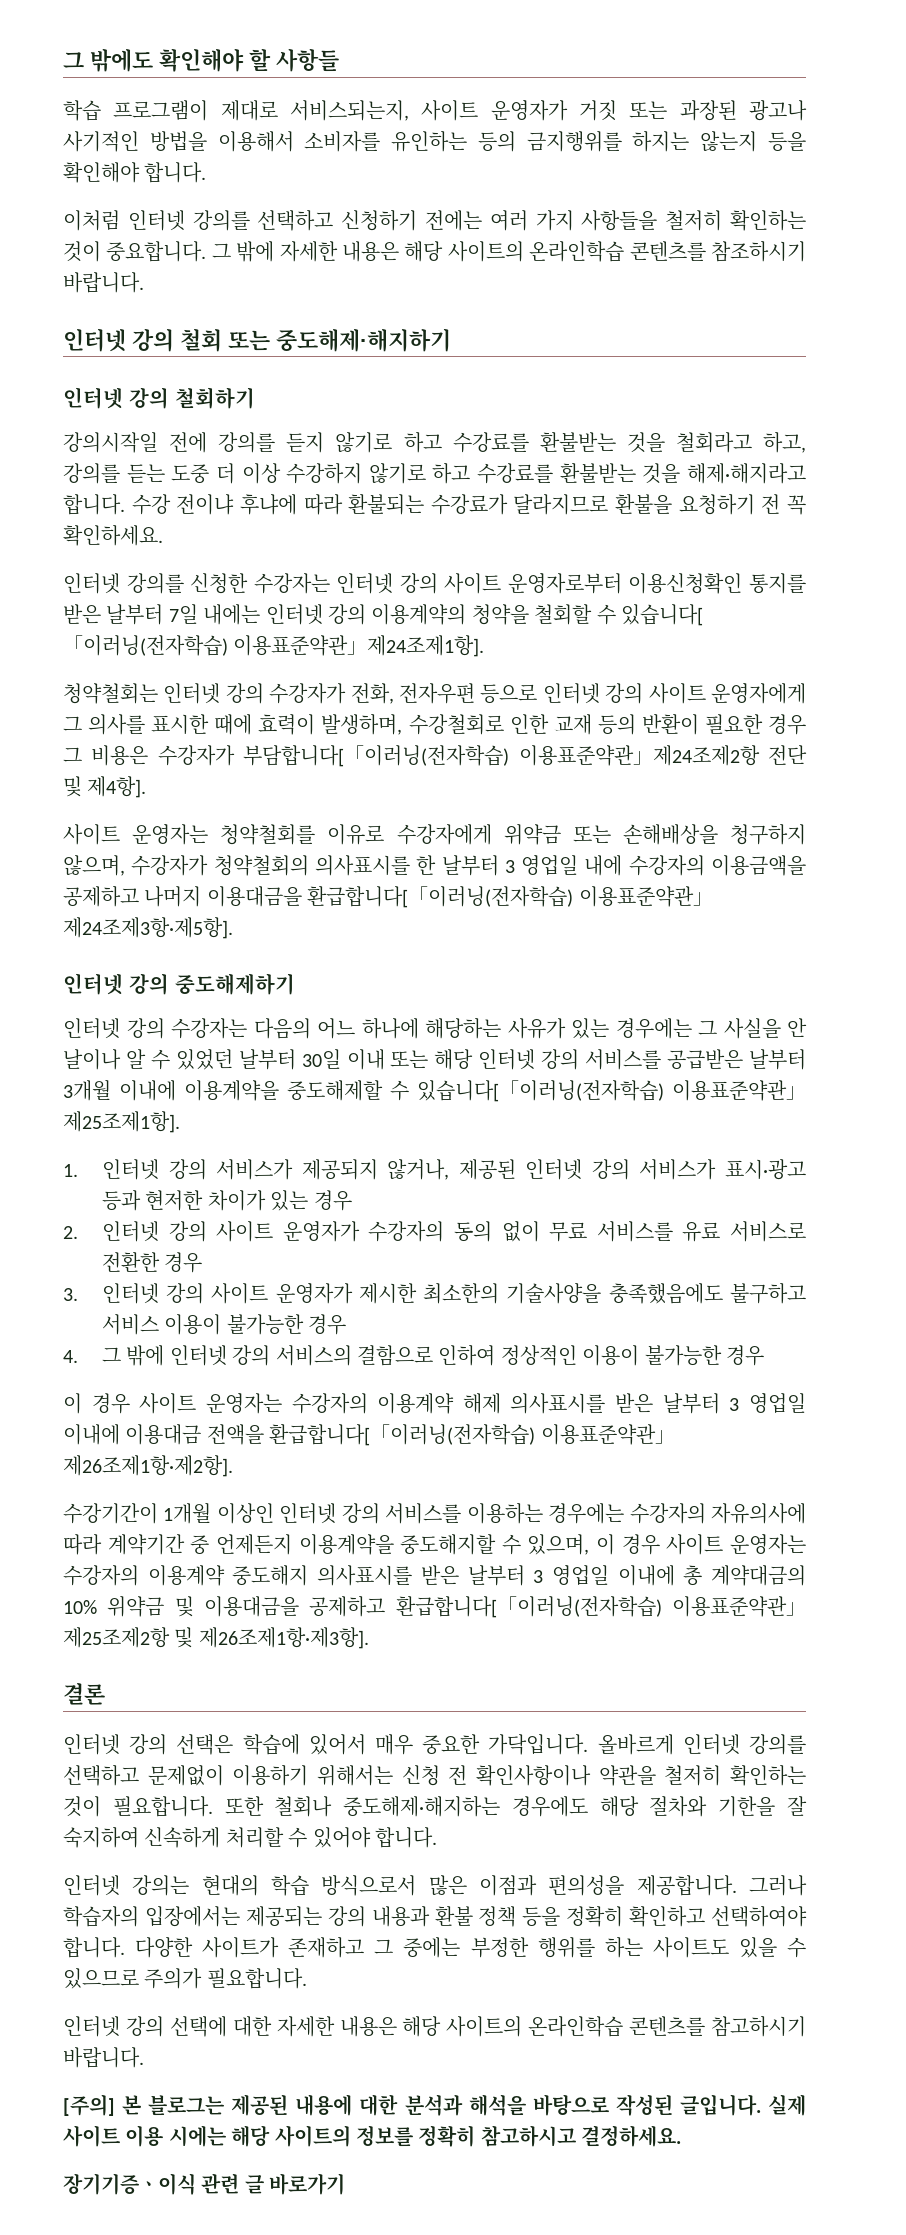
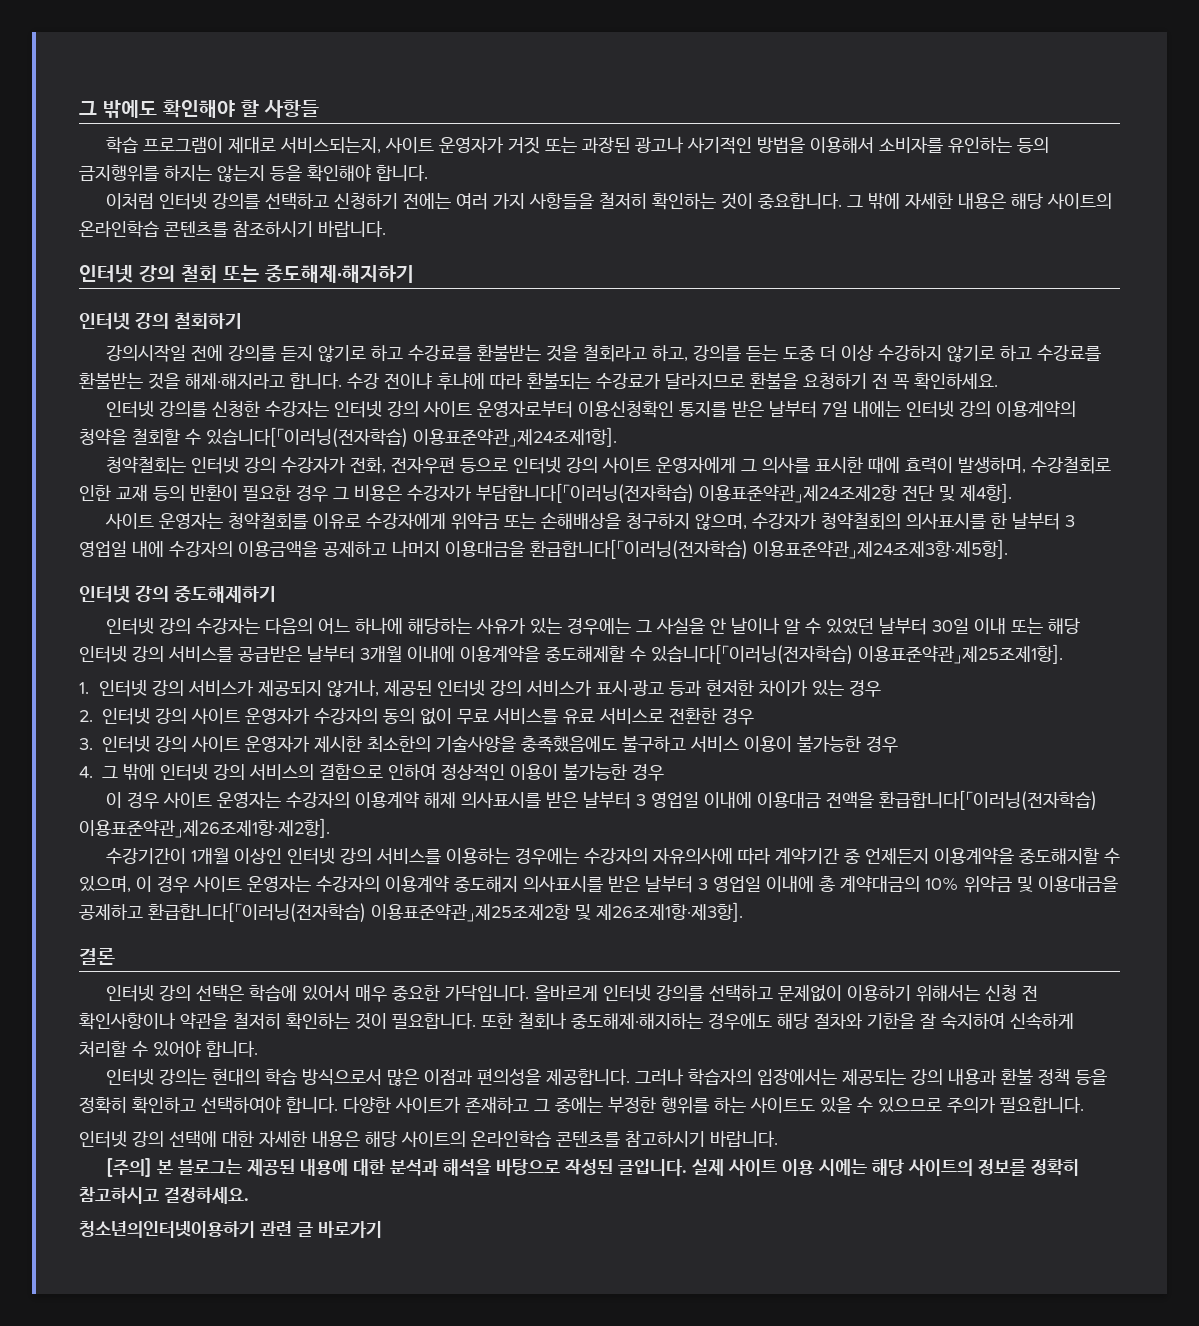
[63,2173,196,2195] 장기기증ㆍ이식 -> [79,1221,255,1238] 청소년의인터넷이용하기

